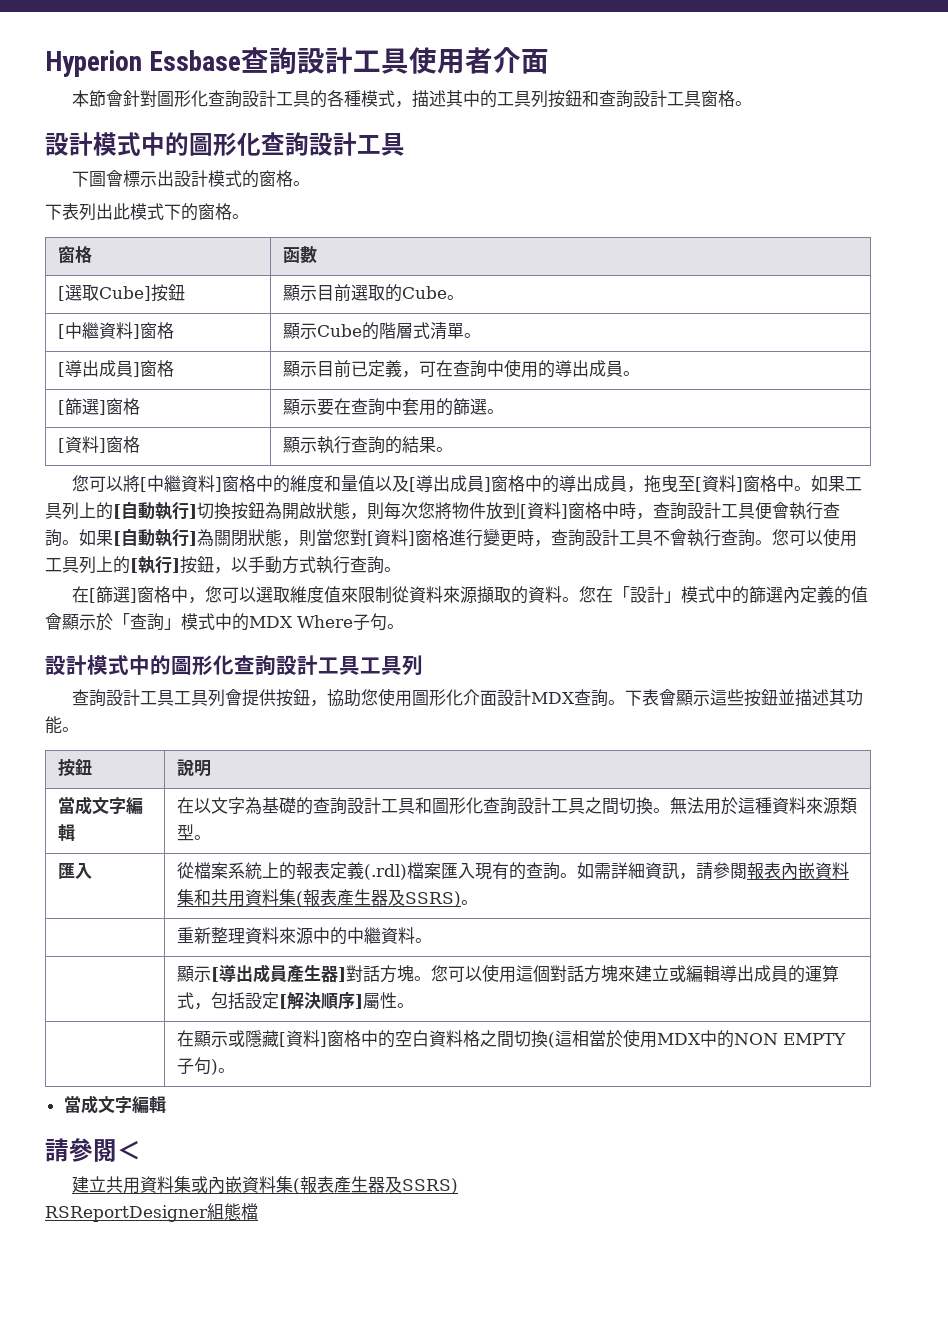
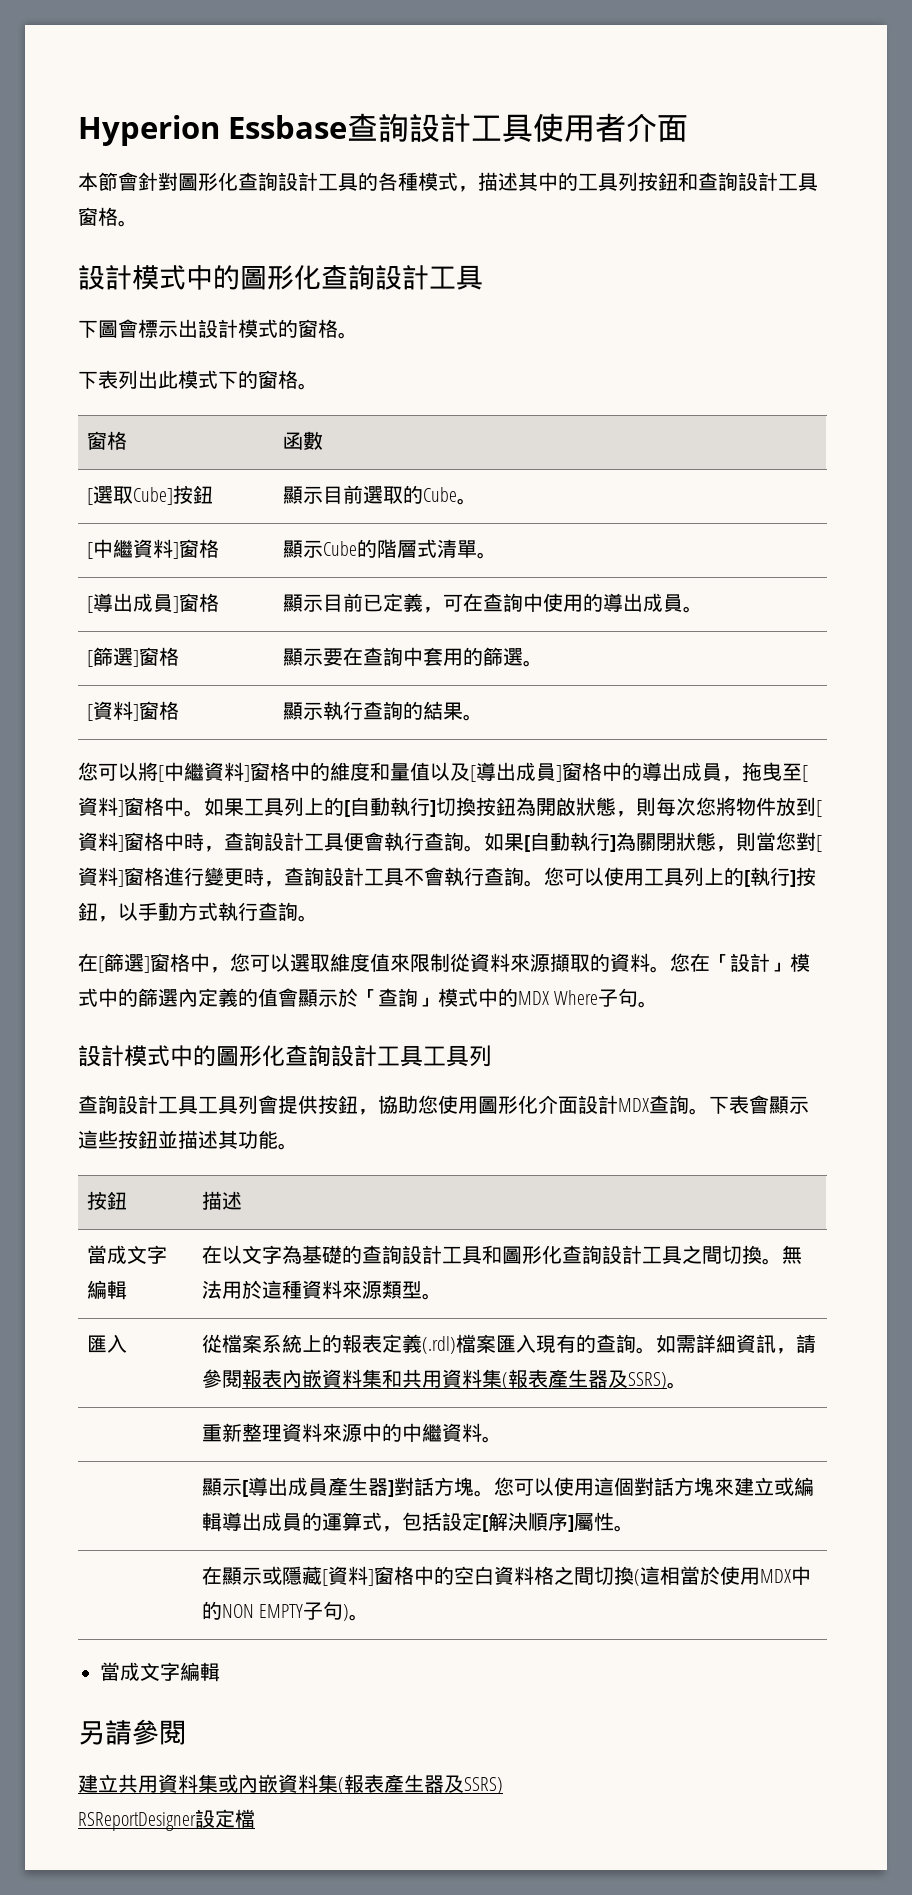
[177,759,212,777] 說明 -> [201,1191,242,1210] 描述
[45,1138,141,1162] 請參閱＜ -> [78,1719,186,1745] 另請參閱
[207,1203,241,1220] 組態 -> [195,1809,235,1828] 設定

